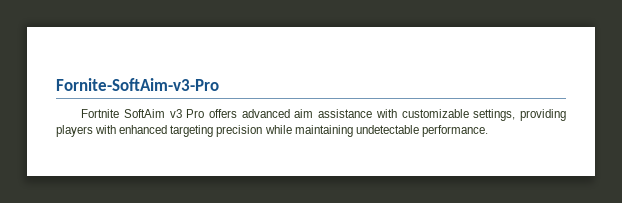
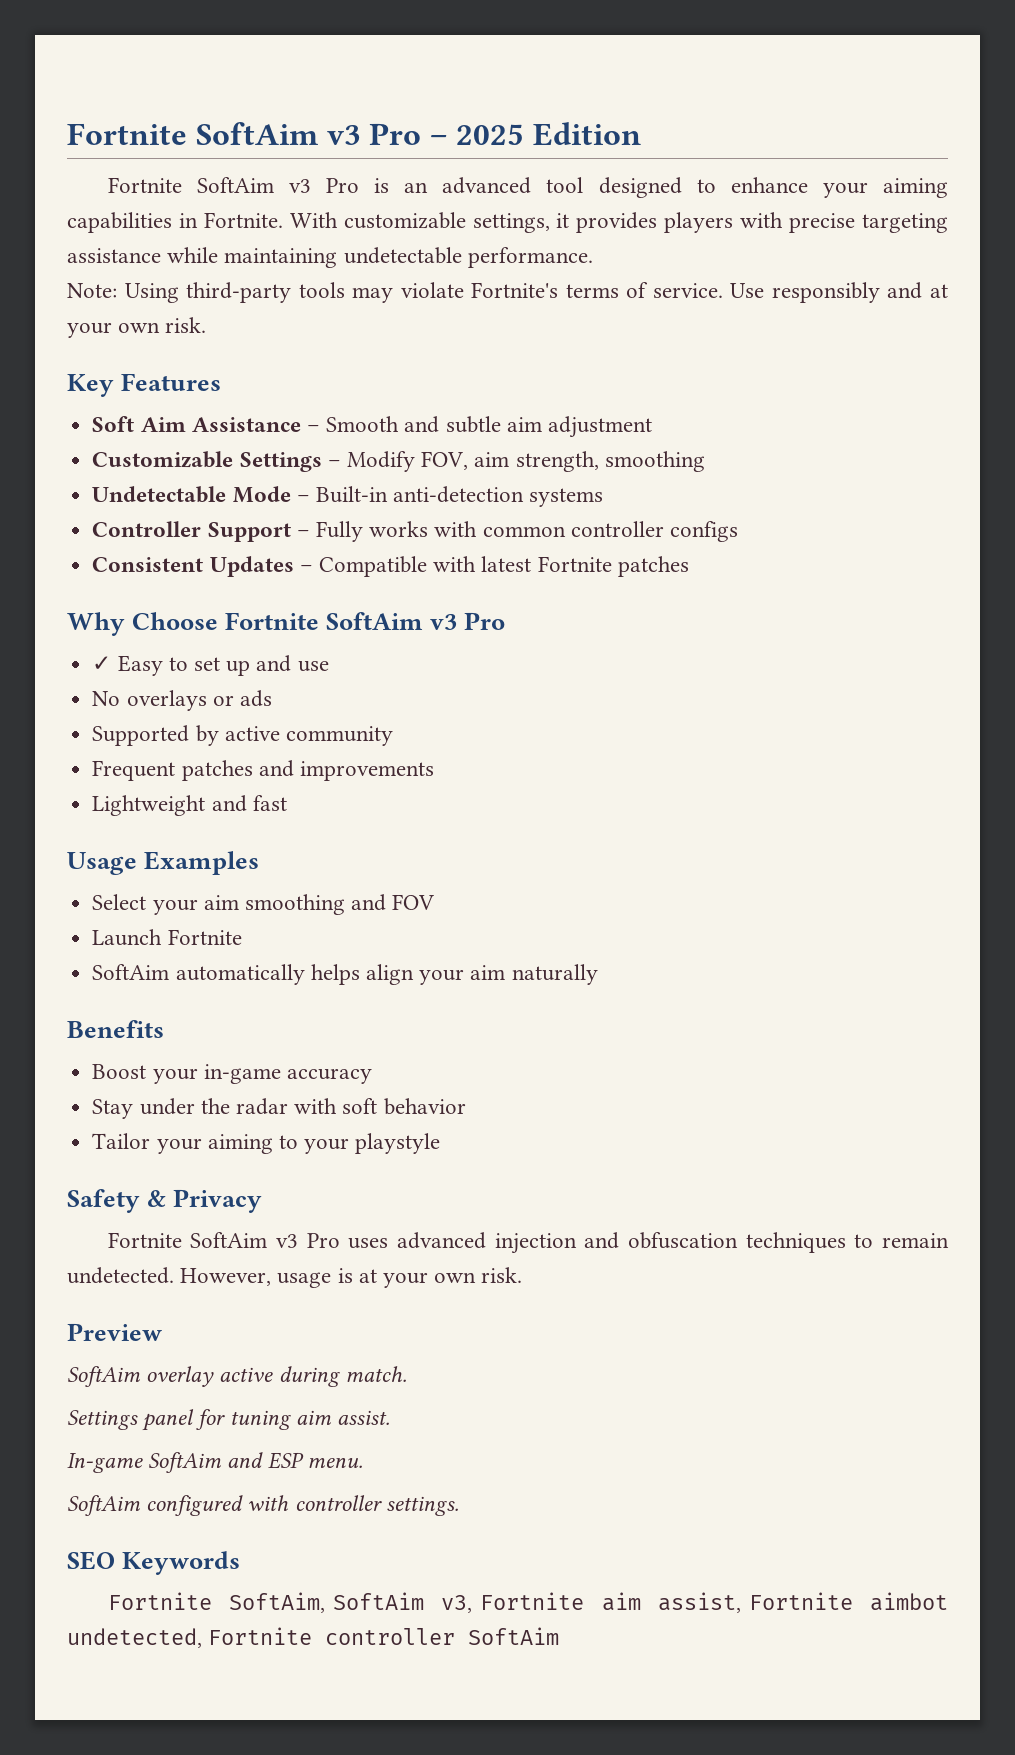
[56,78,219,91] [81,109,567,121] [56,125,488,137] Fornite-SoftAim-v3-Pro // Fortnite SoftAim v3 Pro offers advanced aim assistance with customizable settings, providing players with enhanced targeting precision while maintaining undetectable performance. -> [67,122,641,146] [107,177,948,198] [67,212,948,233] [67,247,593,268] [67,282,949,303] [67,317,207,338] [67,373,222,397] [92,416,652,438] [92,451,705,472] [92,486,604,507] [92,521,738,542] [92,556,689,577] [67,612,506,636] [92,655,329,676] [92,690,272,711] [92,725,393,746] [92,760,434,781] [92,795,287,816] [67,851,260,875] [92,894,435,915] [92,929,242,946] [92,964,598,985] [67,1020,164,1038] [92,1064,372,1084] [92,1098,466,1119] [92,1133,441,1154] [67,1189,263,1213] [107,1232,949,1254] [67,1267,523,1288] [67,1323,162,1341] [67,1366,407,1387] [67,1409,391,1431] [67,1452,363,1473] [67,1495,459,1516] [67,1551,241,1575] [107,1592,948,1613] [67,1627,560,1648] Fortnite SoftAim v3 Pro – 2025 Edition // Fortnite SoftAim v3 Pro is an advanced tool designed to enhance your aiming capabilities in Fortnite. With customizable settings, it provides players with precise targeting assistance while maintaining undetectable performance. // Note: Using third-party tools may violate Fortnite's terms of service. Use responsibly and at your own risk. // Key Features // Soft Aim Assistance – Smooth and subtle aim adjustment // Customizable Settings – Modify FOV, aim strength, smoothing // Undetectable Mode – Built-in anti-detection systems // Controller Support – Fully works with common controller configs // Consistent Updates – Compatible with latest Fortnite patches // Why Choose Fortnite SoftAim v3 Pro // ✓ Easy to set up and use // No overlays or ads // Supported by active community // Frequent patches and improvements // Lightweight and fast // Usage Examples // Select your aim smoothing and FOV // Launch Fortnite // SoftAim automatically helps align your aim naturally // Benefits // Boost your in-game accuracy // Stay under the radar with soft behavior // Tailor your aiming to your playstyle // Safety & Privacy // Fortnite SoftAim v3 Pro uses advanced injection and obfuscation techniques to remain undetected. However, usage is at your own risk. // Preview // SoftAim overlay active during match. // Settings panel for tuning aim assist. // In-game SoftAim and ESP menu. // SoftAim configured with controller settings. // SEO Keywords // Fortnite SoftAim, SoftAim v3, Fortnite aim assist, Fortnite aimbot undetected, Fortnite controller SoftAim

